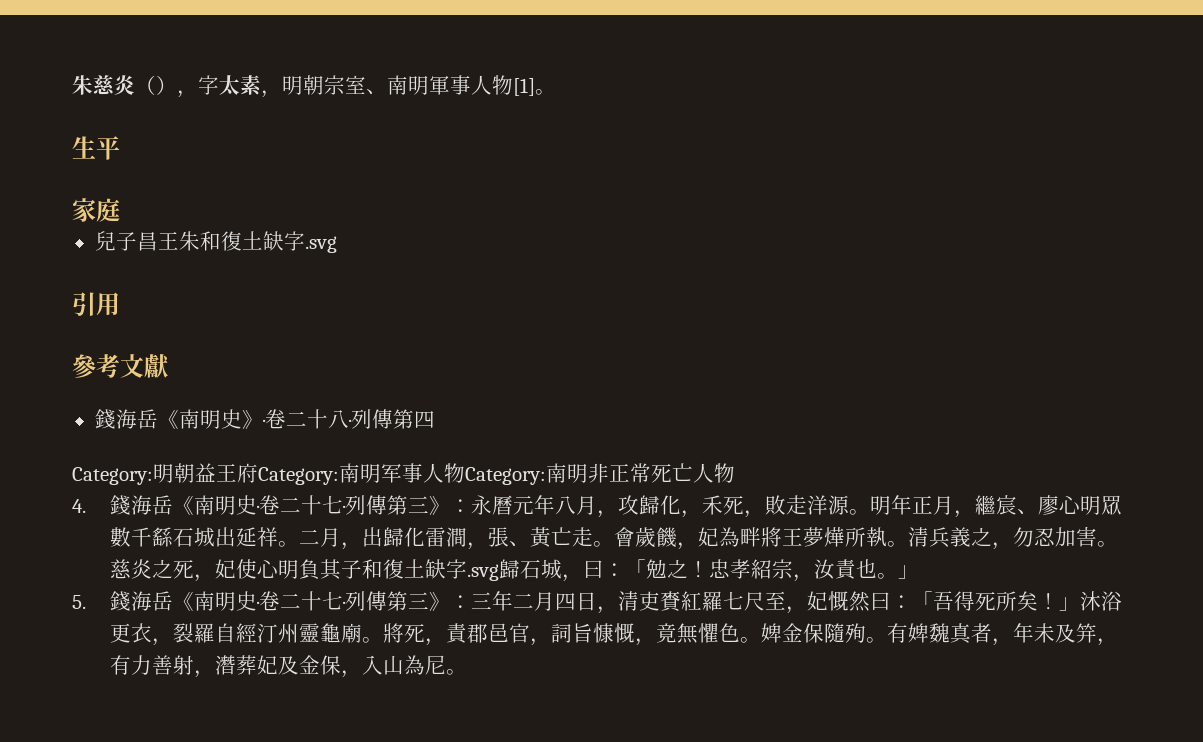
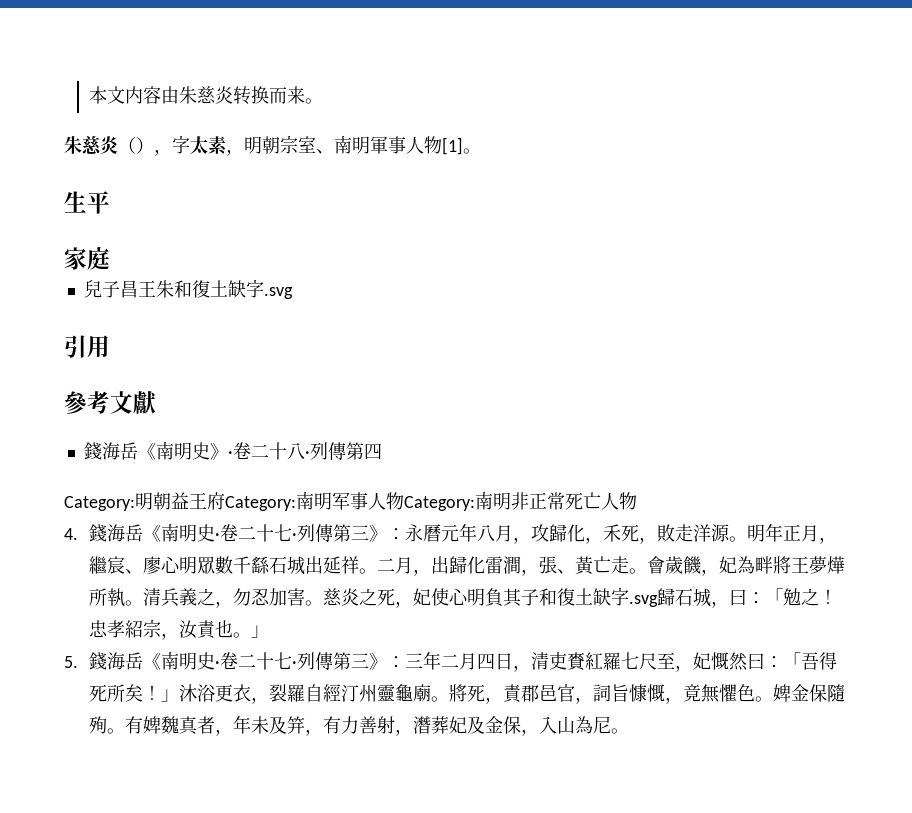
(72, 85) none -> [89,86,324,105] 本文内容由朱慈炎转换而来。 //

